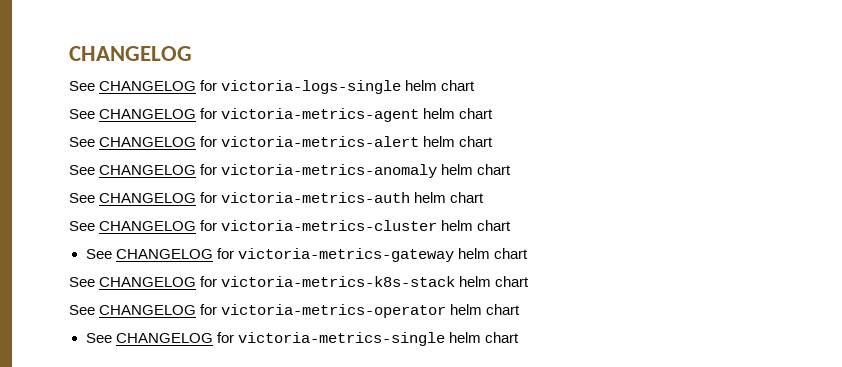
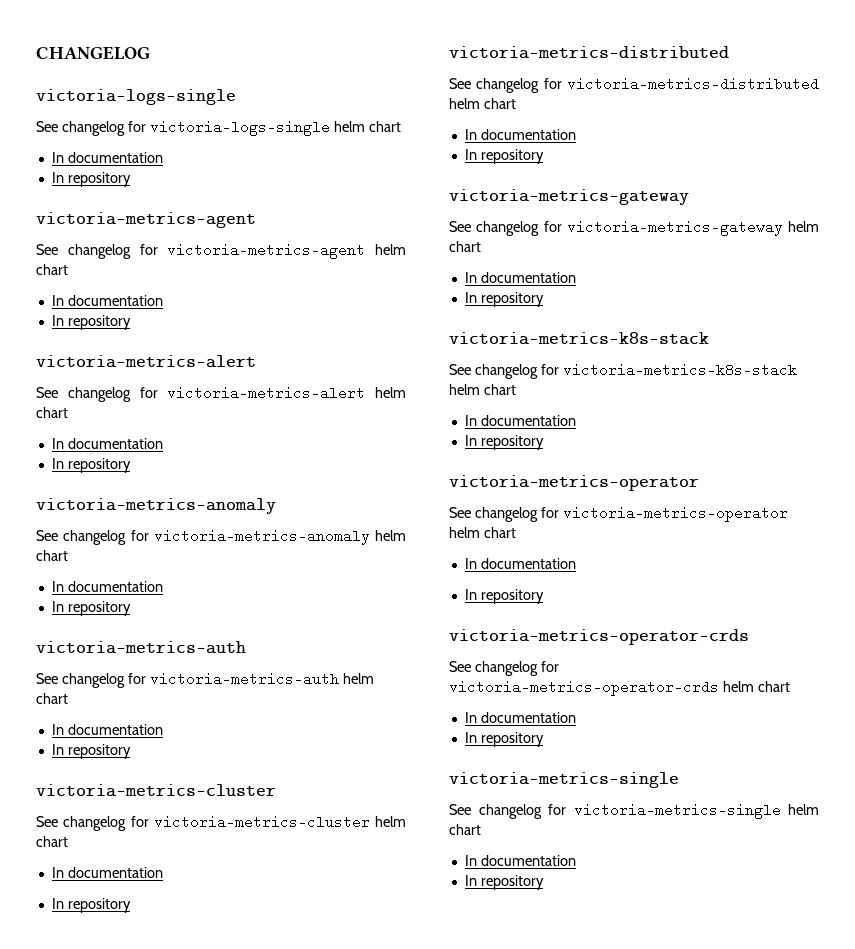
[69,46,192,61] [69,81,197,91] CHANGELOG // See CHANGELOG -> [36,46,150,60] [36,89,236,105] [36,121,125,136] CHANGELOG // victoria-logs-single // See changelog
[69,109,197,119] // See CHANGELOG -> [51,152,163,163] [51,172,131,187] [36,212,256,228] [36,244,131,259] // In documentation // In repository // victoria-metrics-agent // See changelog
[69,137,197,147] // See CHANGELOG -> [51,295,163,306] [51,315,131,330] [36,355,256,368] [36,387,131,402] // In documentation // In repository // victoria-metrics-alert // See changelog
[69,165,197,175] // See CHANGELOG -> [51,438,163,449] [51,458,131,473] [36,498,276,514] [36,530,127,545] // In documentation // In repository // victoria-metrics-anomaly // See changelog
[69,193,197,203] // See CHANGELOG -> [51,581,163,592] [51,601,131,616] [36,641,246,654] [36,673,125,688] // In documentation // In repository // victoria-metrics-auth // See changelog
[69,221,197,231] // See CHANGELOG -> [51,724,163,735] [51,744,131,759] [36,784,276,797] [36,816,127,831] // In documentation // In repository // victoria-metrics-cluster // See changelog
[85,249,213,259] See CHANGELOG -> [51,867,163,878] [51,898,131,913] [449,46,729,59] [449,77,819,93] [449,98,516,109] [464,129,576,140] [464,149,544,164] [449,189,689,205] [449,221,540,236] In documentation // In repository // victoria-metrics-distributed // See changelog for victoria-metrics-distributed helm chart // In documentation // In repository // victoria-metrics-gateway // See changelog
[69,277,197,287] // See CHANGELOG -> [464,272,576,283] [464,292,544,307] [449,332,709,345] [449,364,538,379] // In documentation // In repository // victoria-metrics-k8s-stack // See changelog
[69,305,197,315] // See CHANGELOG -> [464,415,576,426] [464,435,544,450] [449,475,699,491] [449,507,538,522] // In documentation // In repository // victoria-metrics-operator // See changelog
[85,333,213,343] See CHANGELOG -> [464,558,576,569] [464,589,544,604] [449,629,749,645] [449,661,559,676] [449,680,790,696] [464,712,576,723] [464,732,544,747] [449,772,679,788] [449,804,542,819] In documentation // In repository // victoria-metrics-operator-crds // See changelog for victoria-metrics-operator-crds helm chart // In documentation // In repository // victoria-metrics-single // See changelog
(519, 337) none -> [464,855,576,866] [464,875,544,890] // In documentation // In repository

